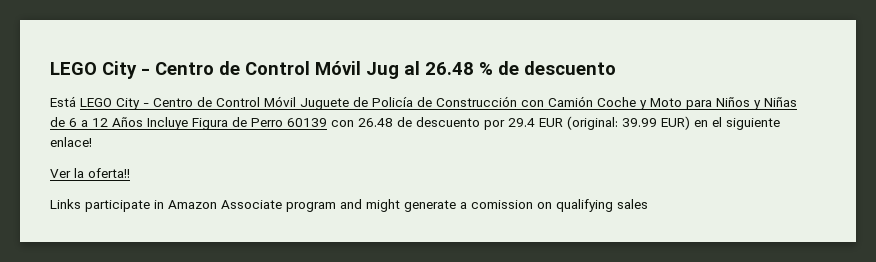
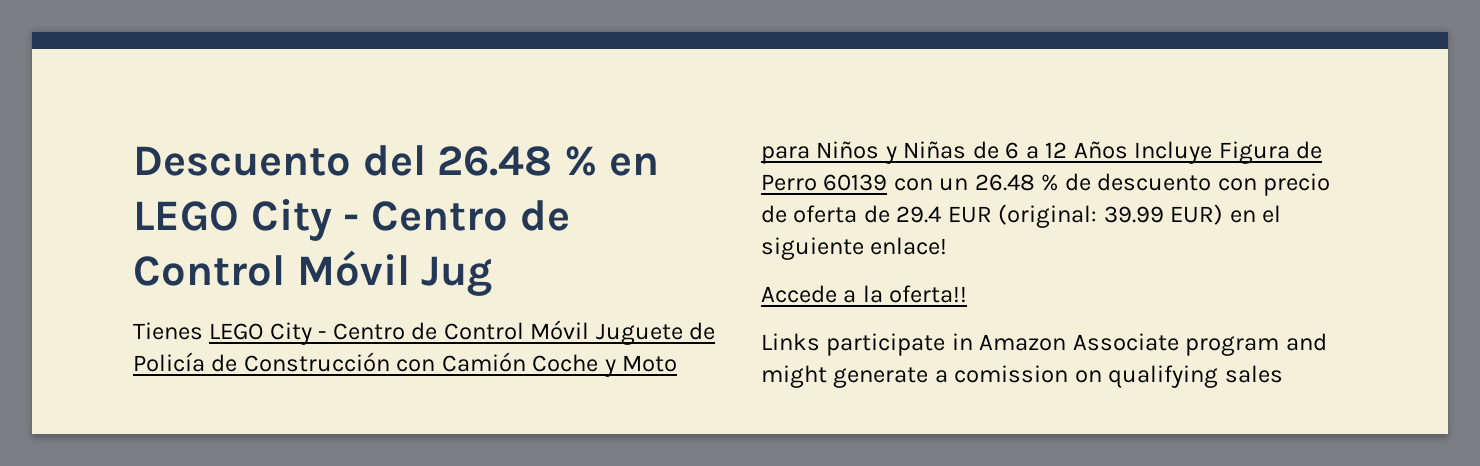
(50, 68) none -> [133,145,659,176] Descuento del 26.48 % en
[404,61,616,75] [50,96,76,107] al 26.48 % de descuento // Está -> [133,322,203,340] // Tienes
[358,117,505,130] 26.48 de descuento por -> [939,173,1331,196] [761,205,890,223] un 26.48 % de descuento con precio de oferta de
[50,169,71,178] Ver -> [761,285,857,303] Accede a

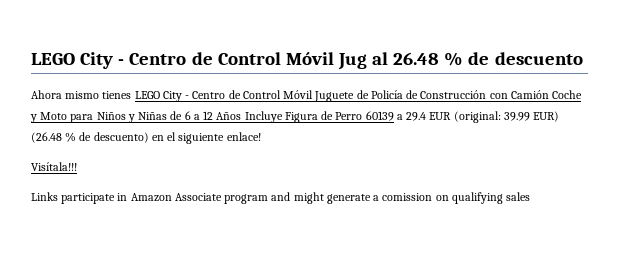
[133,145,659,176] Descuento del 26.48 % en -> (31, 59) none
[133,322,203,340] // Tienes -> [372,52,583,66] [31,90,132,99] al 26.48 % de descuento // Ahora mismo tienes
[893,173,1331,196] [761,205,890,223] con un 26.48 % de descuento con precio de oferta de -> [396,114,403,120] a
(1224, 214) none -> [31,132,149,143] (26.48 % de descuento)
[761,285,968,303] Accede a la oferta!! -> [31,162,77,171] Visítala!!!

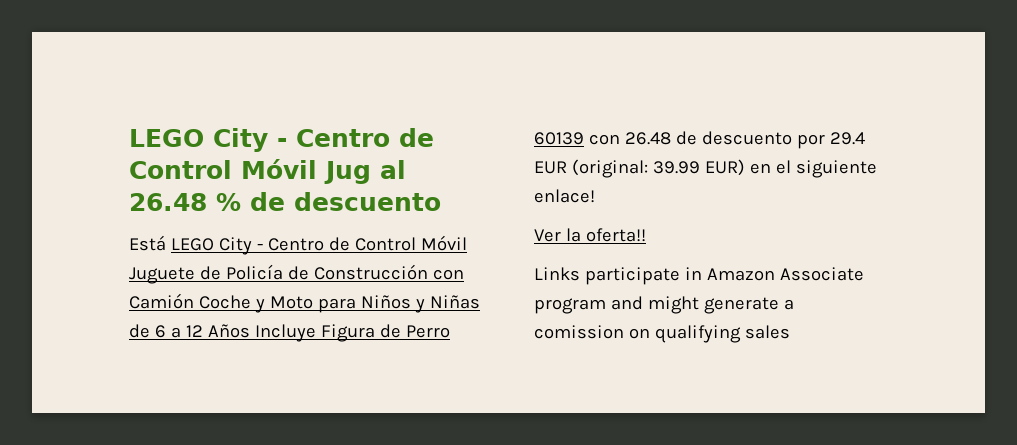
[31,90,132,99] Ahora mismo tienes -> [129,235,166,251] Está
[396,114,403,120] a -> [588,131,825,149] con 26.48 de descuento por
[31,132,149,143] (26.48 % de descuento) -> (745, 167) none
[31,162,77,171] Visítala!!! -> [534,228,646,242] Ver la oferta!!

